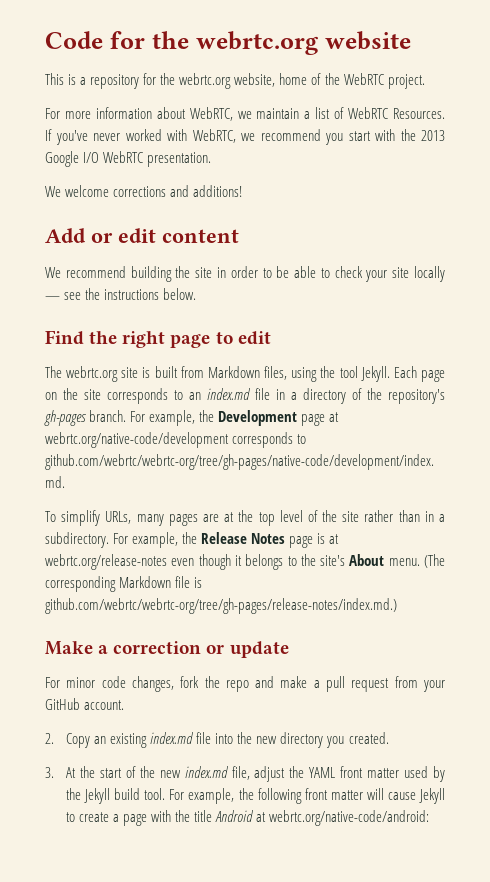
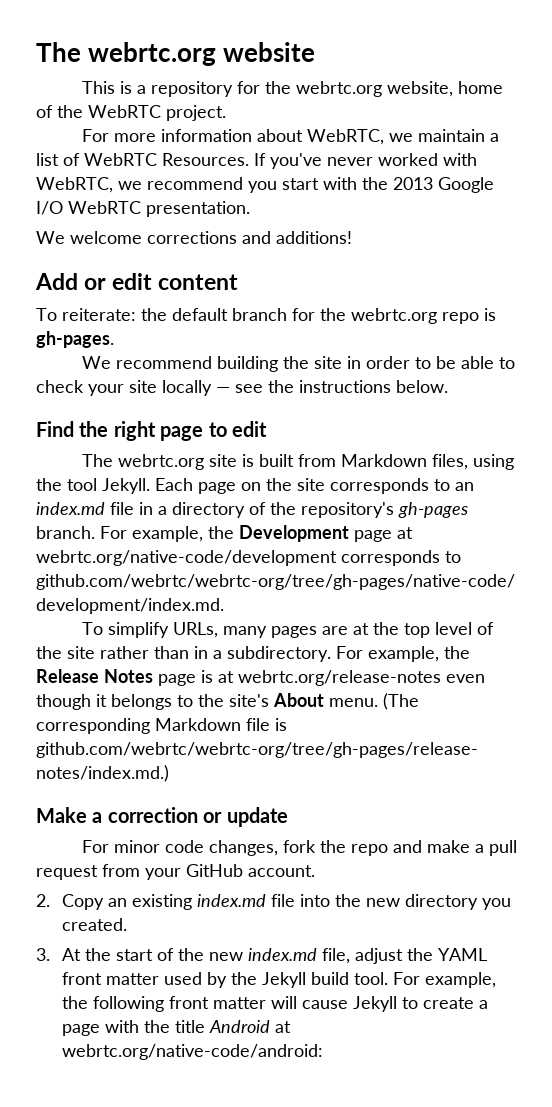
[45,31,189,49] Code for the -> [36,42,81,62] The
(239, 236) none -> [36,308,496,324] [36,331,114,348] // To reiterate: the default branch for the webrtc.org repo is gh-pages.

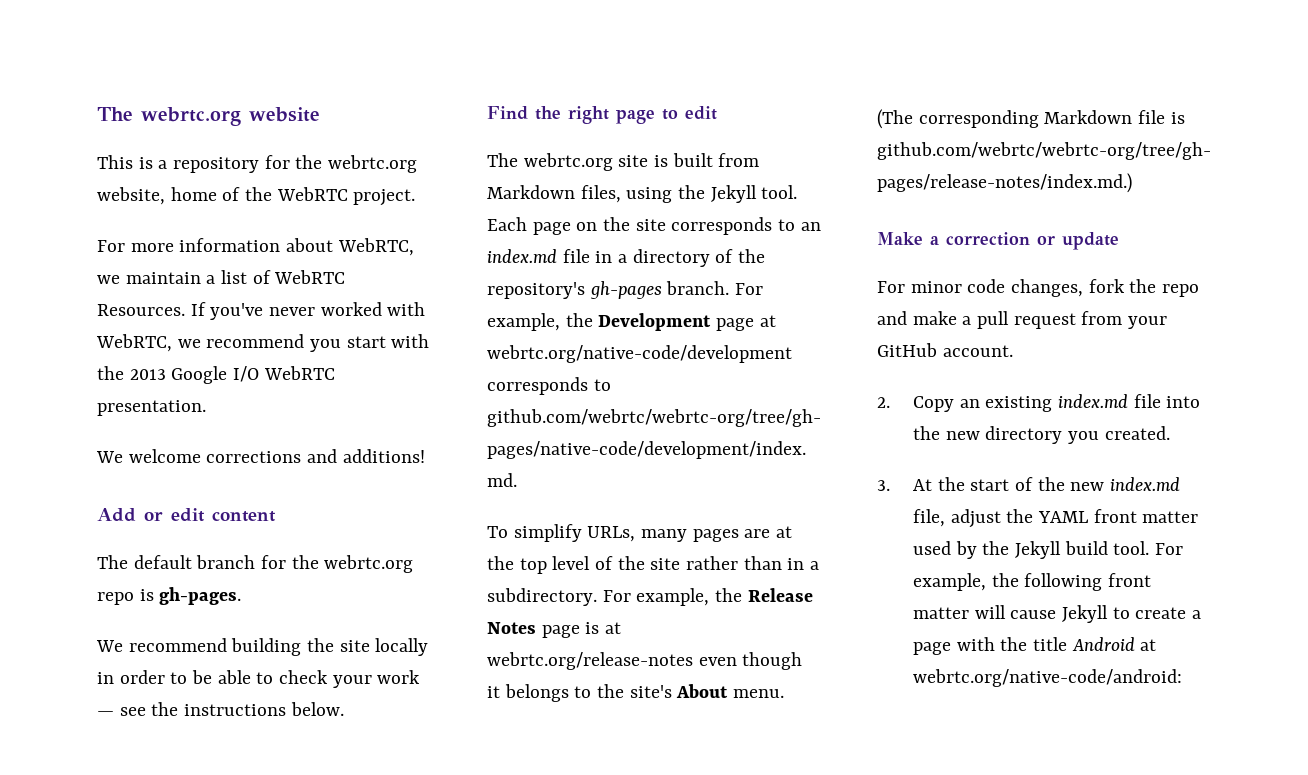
[36,308,167,321] To reiterate: the -> [97,555,128,569] The
(342, 362) none -> [375,638,429,656] locally
[129,380,212,396] site locally -> [377,670,421,684] work
[67,478,150,494] tool Jekyll. -> [710,185,798,203] Jekyll tool.

